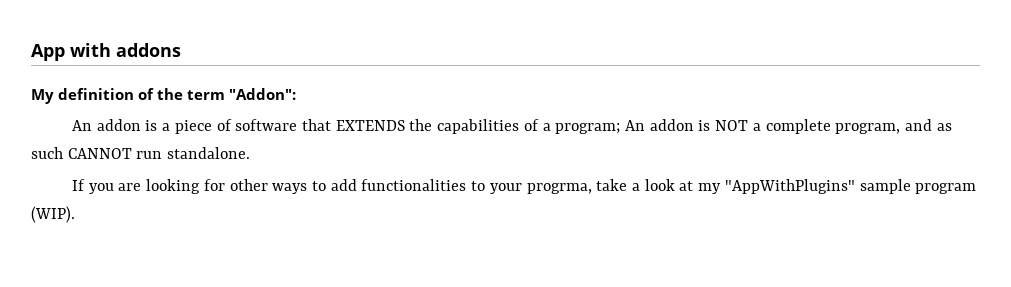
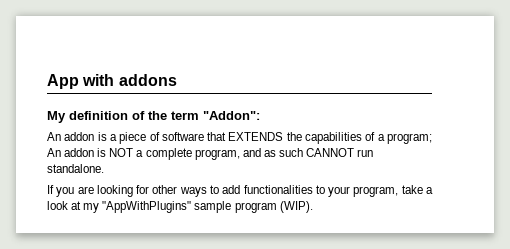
[526,183,592,194] progrma, -> [353,186,399,197] program,

